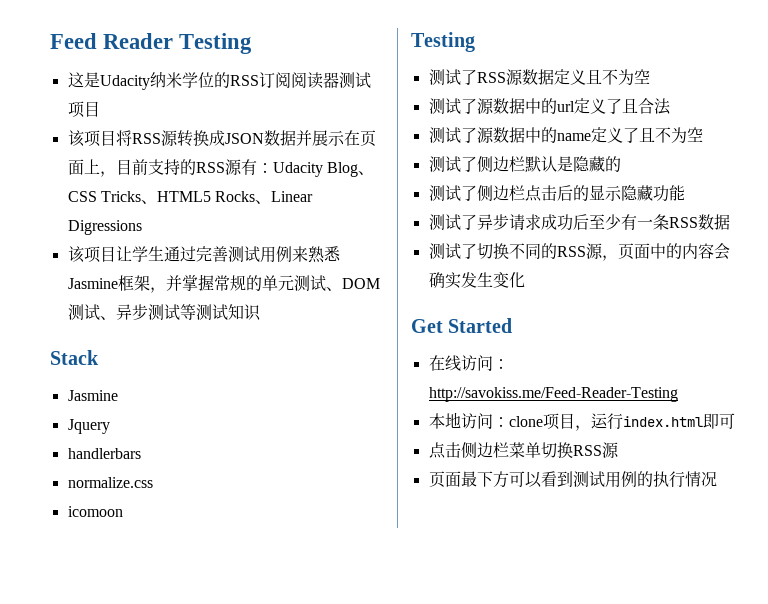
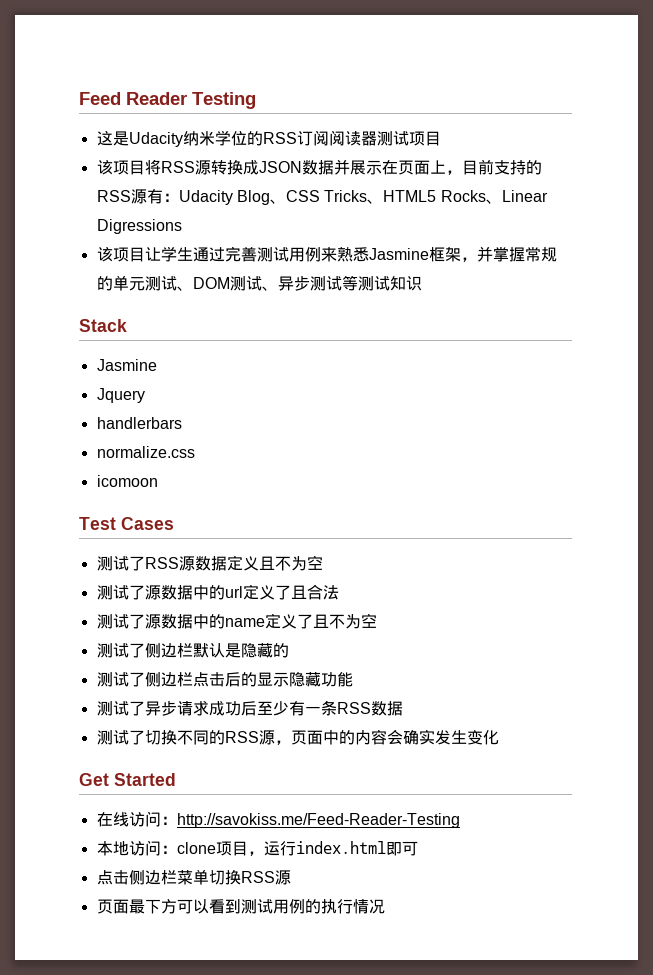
[411,32,475,52] Testing -> [79,517,174,530] Test Cases

